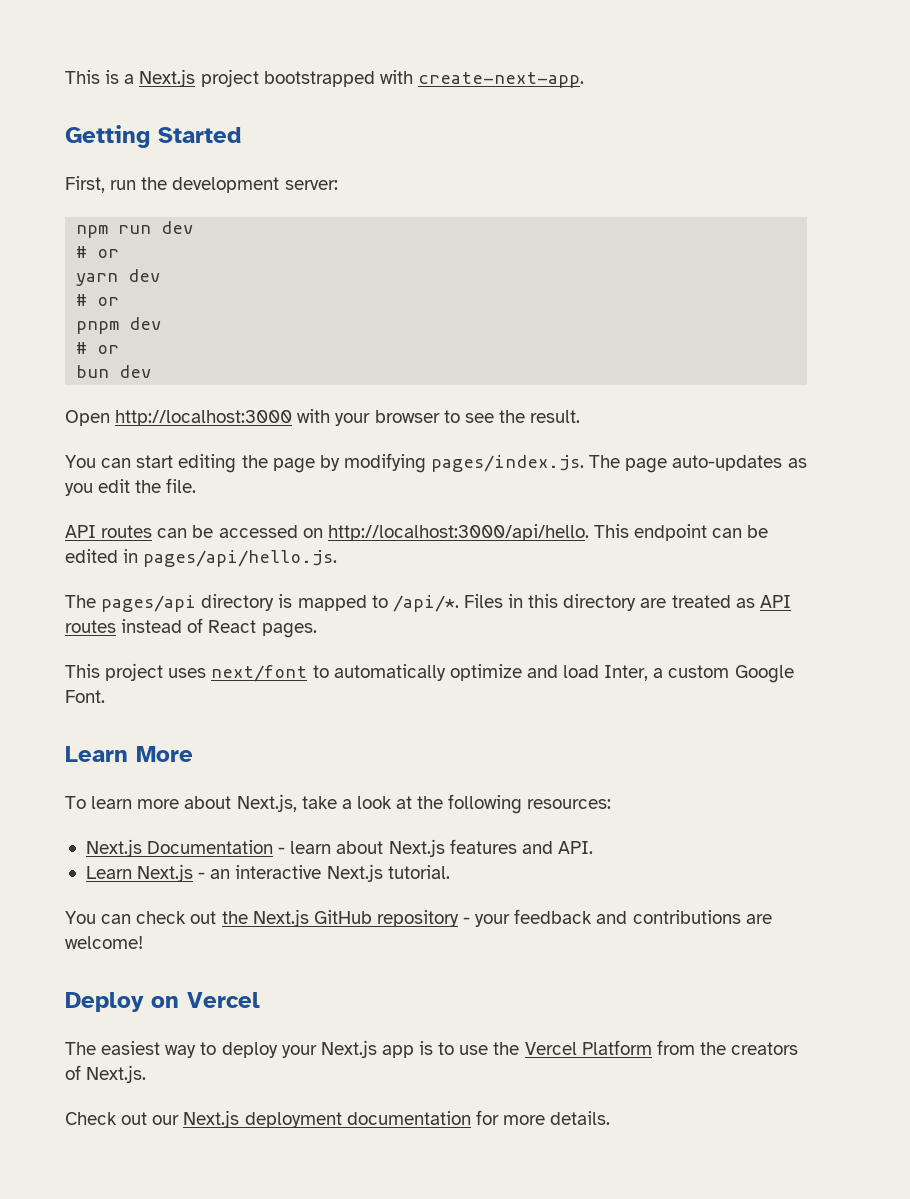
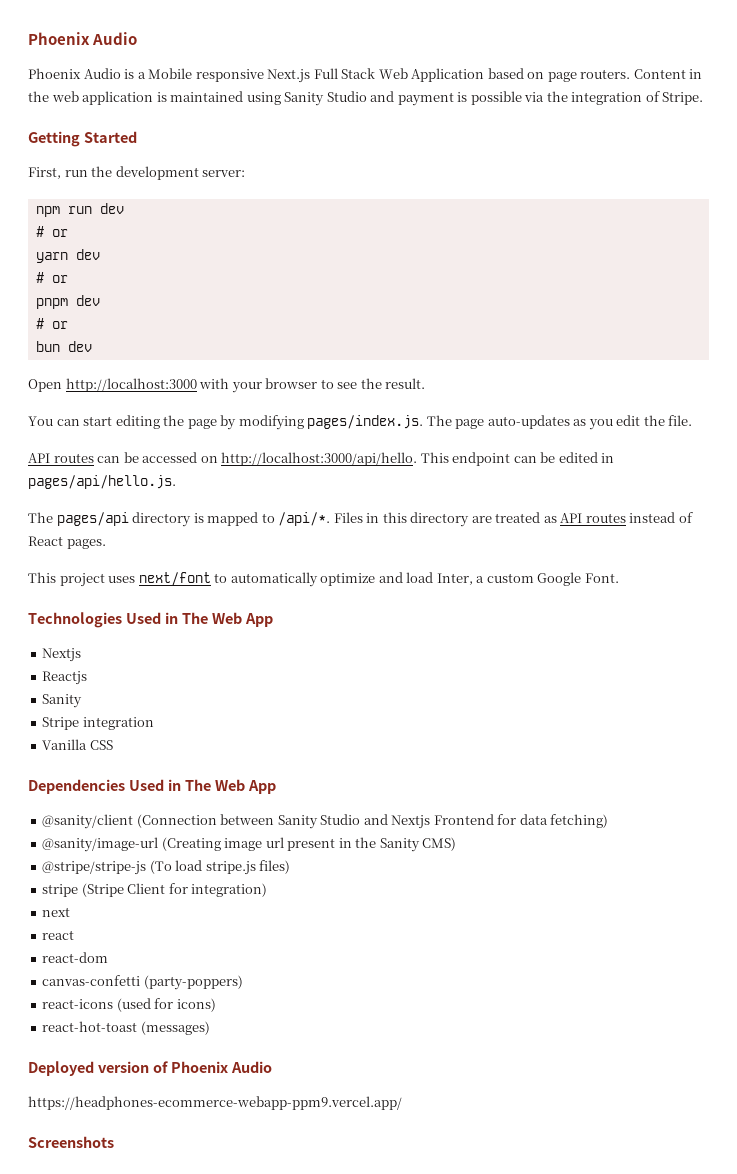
[65,69,584,88] This is a Next.js project bootstrapped with create-next-app. -> [28,32,138,45] [28,68,703,83] [28,91,704,106] Phoenix Audio // Phoenix Audio is a Mobile responsive Next.js Full Stack Web Application based on page routers. Content in the web application is maintained using Sanity Studio and payment is possible via the integration of Stripe.
[65,746,193,762] [65,794,612,814] [85,839,593,857] [85,864,450,882] [65,909,772,927] [65,936,143,949] [65,992,260,1012] [65,1040,799,1058] [65,1065,147,1083] [65,1110,611,1128] Learn More // To learn more about Next.js, take a look at the following resources: // Next.js Documentation - learn about Next.js features and API. // Learn Next.js - an interactive Next.js tutorial. // You can check out the Next.js GitHub repository - your feedback and contributions are welcome! // Deploy on Vercel // The easiest way to deploy your Next.js app is to use the Vercel Platform from the creators of Next.js. // Check out our Next.js deployment documentation for more details. -> [28,612,273,628] [42,648,82,662] [42,671,88,685] [42,694,83,708] [42,717,154,730] [42,739,113,750] [28,779,276,794] [42,814,609,829] [42,837,457,852] [42,860,291,875] [42,883,268,897] [42,907,71,917] [42,930,75,940] [42,952,109,963] [42,975,243,990] [42,998,216,1012] [42,1021,210,1035] [28,1061,272,1076] [28,1096,402,1110] [28,1136,114,1148] Technologies Used in The Web App // Nextjs // Reactjs // Sanity // Stripe integration // Vanilla CSS // Dependencies Used in The Web App // @sanity/client (Connection between Sanity Studio and Nextjs Frontend for data fetching) // @sanity/image-url (Creating image url present in the Sanity CMS) // @stripe/stripe-js (To load stripe.js files) // stripe (Stripe Client for integration) // next // react // react-dom // canvas-confetti (party-poppers) // react-icons (used for icons) // react-hot-toast (messages) // Deployed version of Phoenix Audio // https://headphones-ecommerce-webapp-ppm9.vercel.app/ // Screenshots

